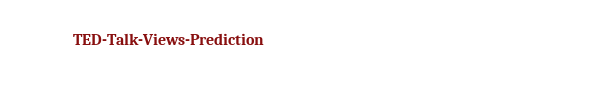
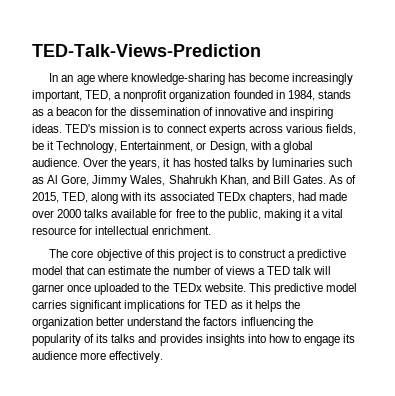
(264, 39) none -> [49,73,354,85] [32,90,351,102] [32,107,333,119] [32,124,356,136] [32,141,313,153] [32,158,353,170] [32,175,357,187] [32,192,347,204] [32,209,344,221] [32,226,212,235] [49,249,347,261] [32,266,332,275] [32,283,357,295] [32,300,300,312] [32,317,313,329] [32,334,356,346] [32,351,164,363] // In an age where knowledge-sharing has become increasingly important, TED, a nonprofit organization founded in 1984, stands as a beacon for the dissemination of innovative and inspiring ideas. TED's mission is to connect experts across various fields, be it Technology, Entertainment, or Design, with a global audience. Over the years, it has hosted talks by luminaries such as Al Gore, Jimmy Wales, Shahrukh Khan, and Bill Gates. As of 2015, TED, along with its associated TEDx chapters, had made over 2000 talks available for free to the public, making it a vital resource for intellectual enrichment. // The core objective of this project is to construct a predictive model that can estimate the number of views a TED talk will garner once uploaded to the TEDx website. This predictive model carries significant implications for TED as it helps the organization better understand the factors influencing the popularity of its talks and provides insights into how to engage its audience more effectively.

